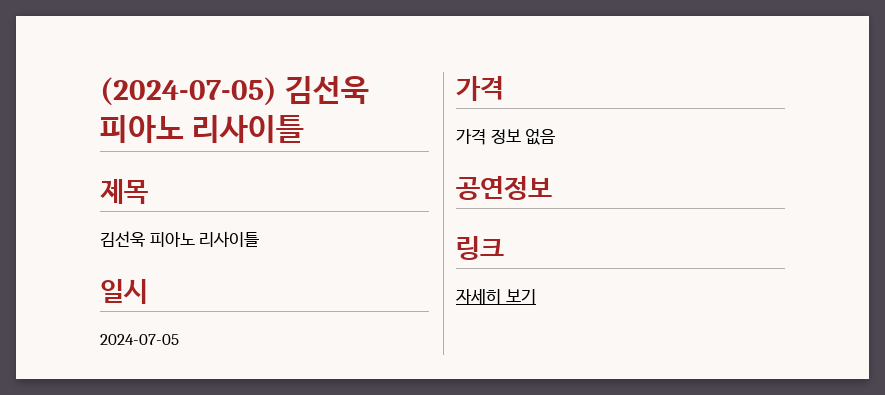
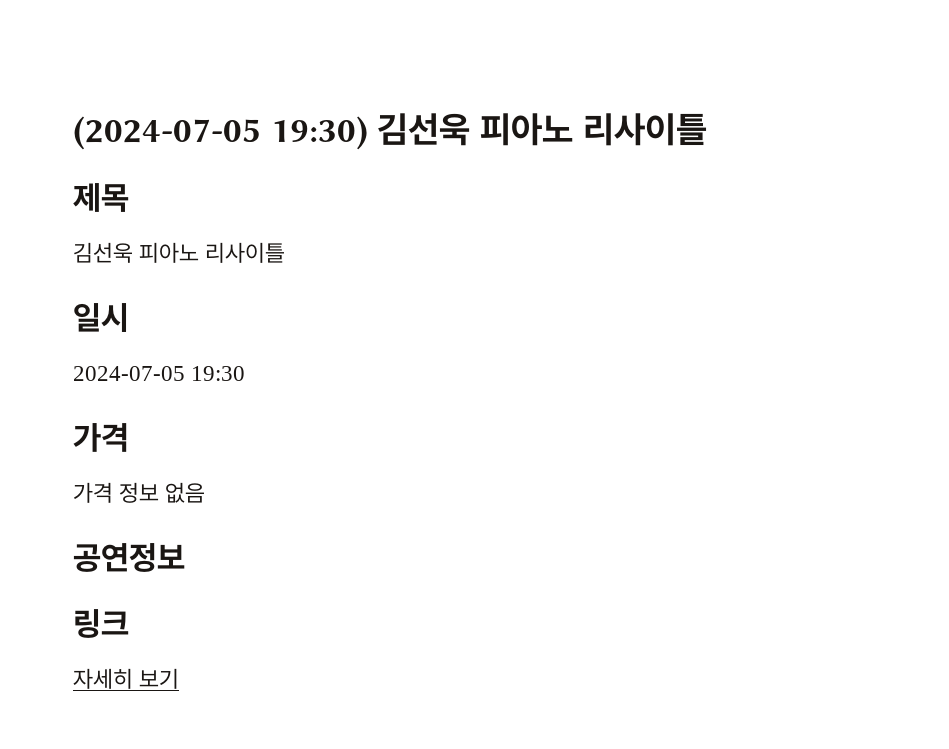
[100,77,277,106] (2024-07-05) -> [73,116,368,150] (2024-07-05 19:30)
(179, 339) none -> [191,366,246,381] 19:30

